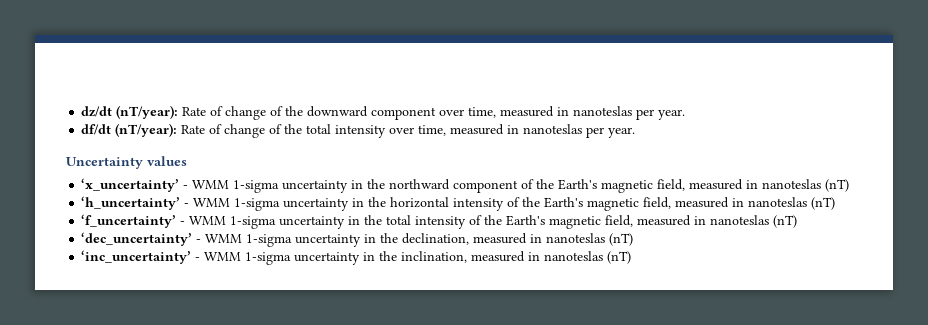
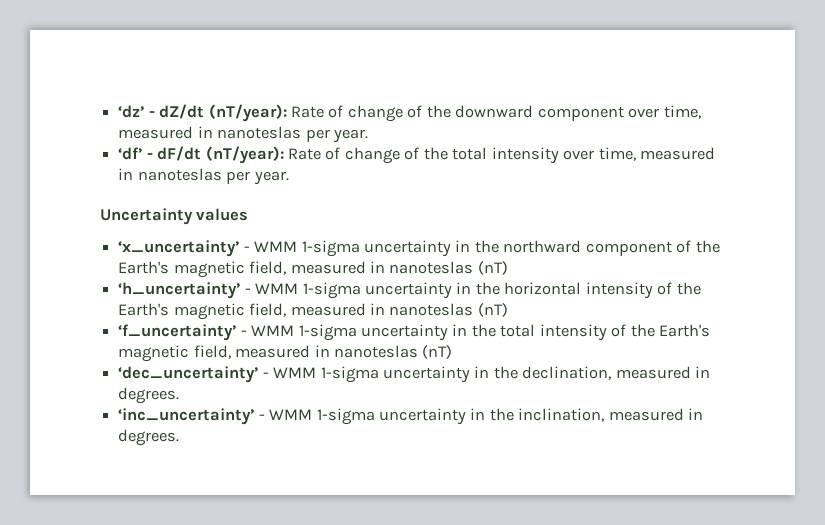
[81,106,113,117] dz/dt -> [118,104,205,119] ‘dz’ - dZ/dt
[81,124,112,135] df/dt -> [118,146,202,161] ‘df’ - dF/dt
[546,233,634,246] nanoteslas (nT) -> [118,387,180,404] degrees.
[544,251,632,264] nanoteslas (nT) -> [118,429,180,446] degrees.

